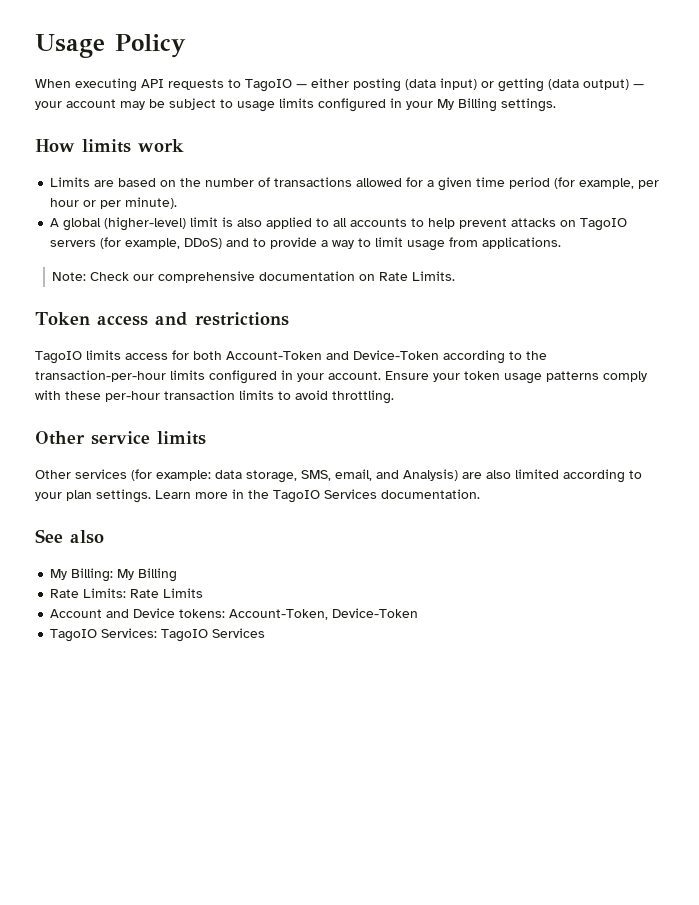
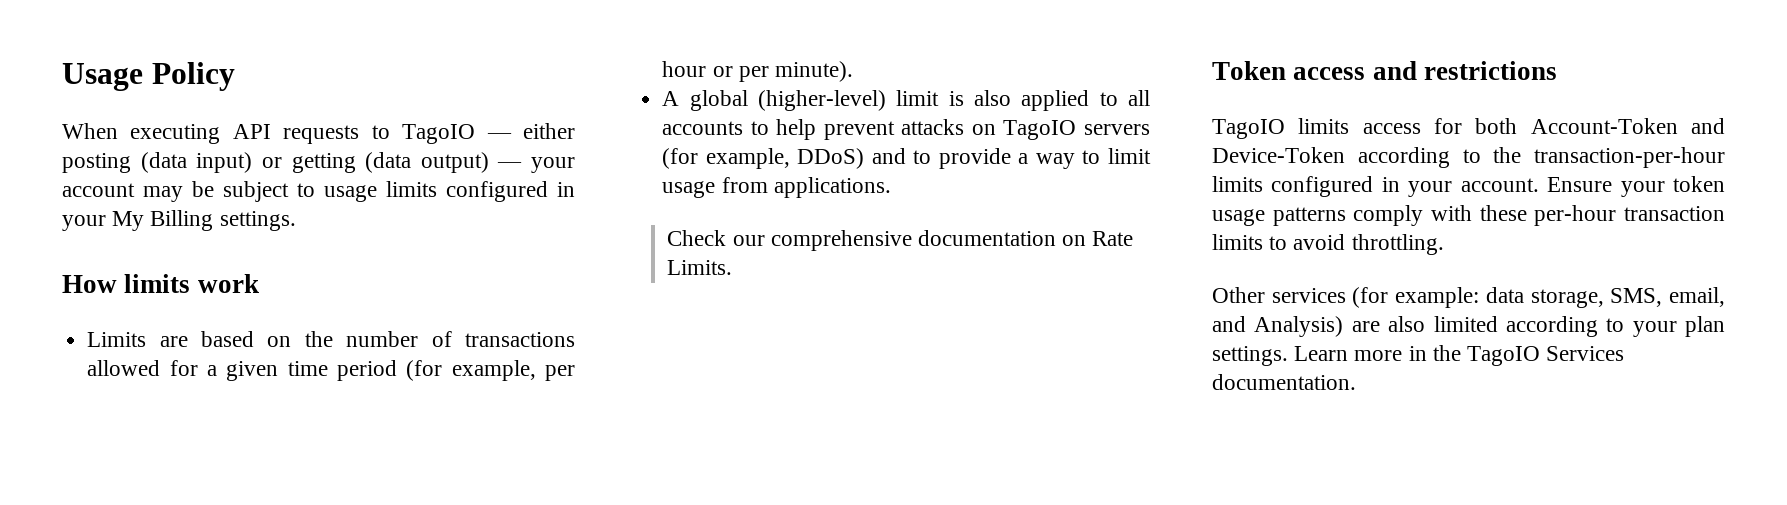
[52,272,87,281] Note: -> (891, 187) none
[35,431,206,445] // Other service limits -> (1444, 244) none
[35,529,104,544] [50,568,178,582] [50,588,204,598] [50,608,419,620] [50,628,266,642] // See also // My Billing: My Billing // Rate Limits: Rate Limits // Account and Device tokens: Account-Token, Device-Token // TagoIO Services: TagoIO Services -> (1356, 382) none

